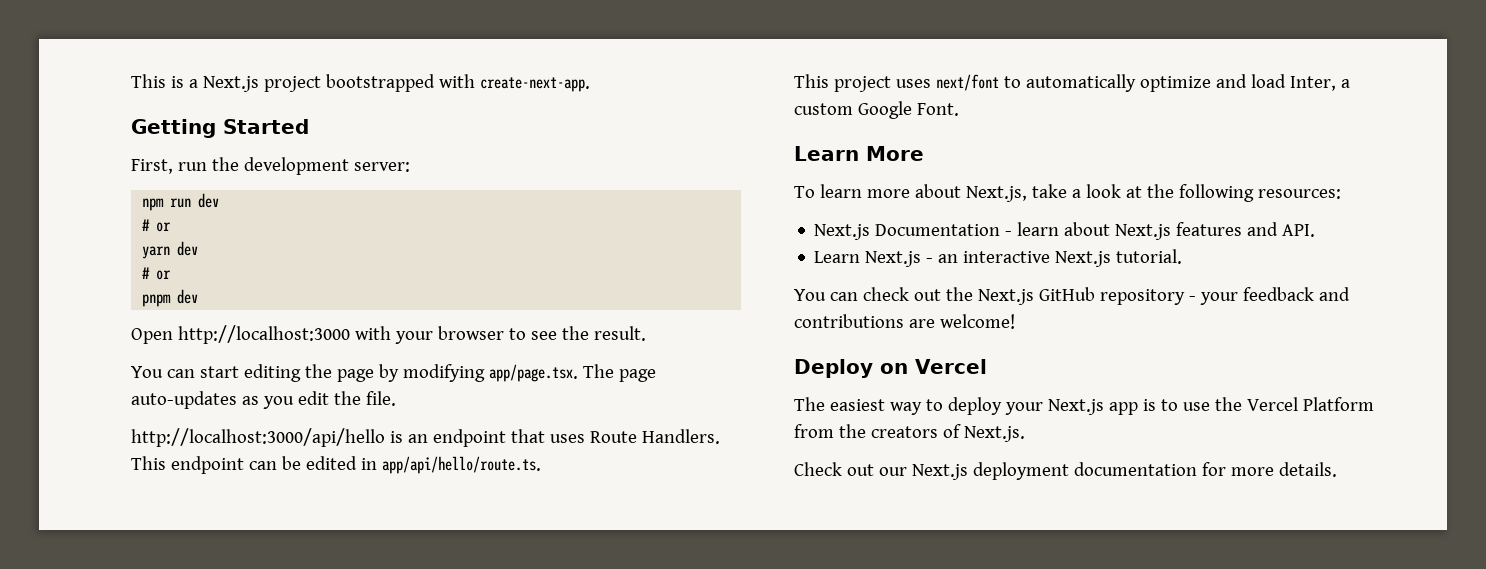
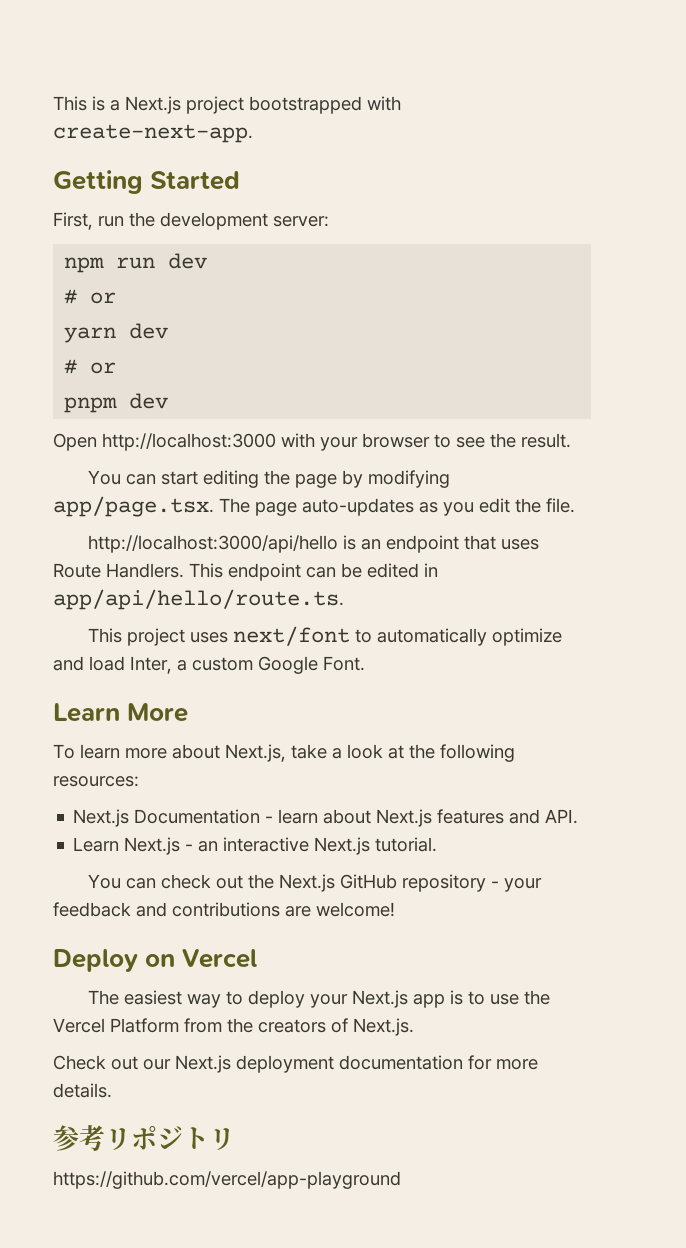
(1337, 469) none -> [53,1125,235,1151] [53,1171,401,1189] // 参考リポジトリ // https://github.com/vercel/app-playground

